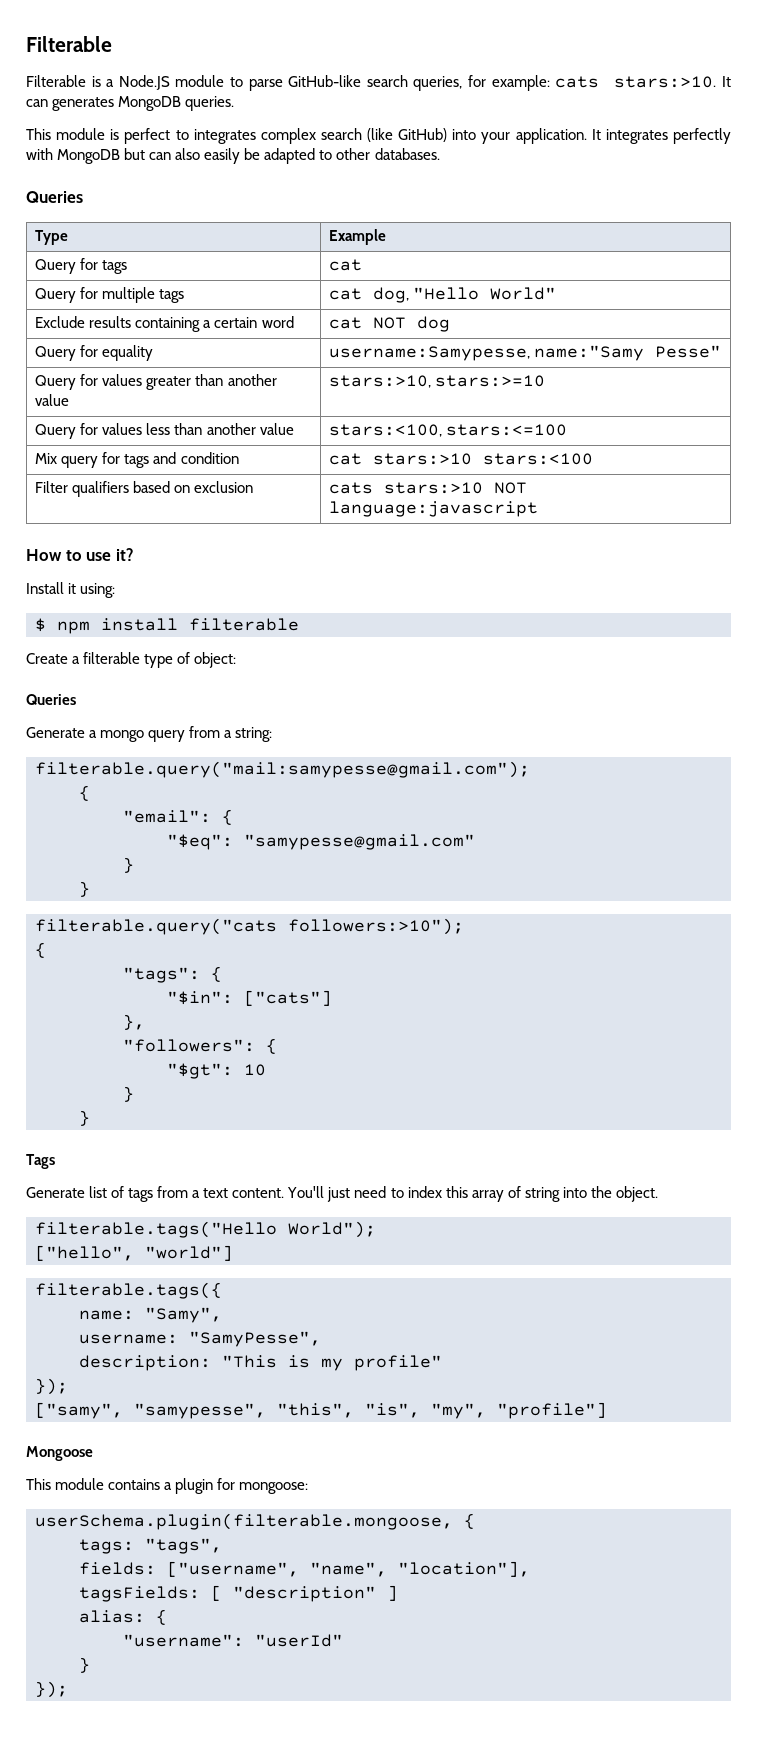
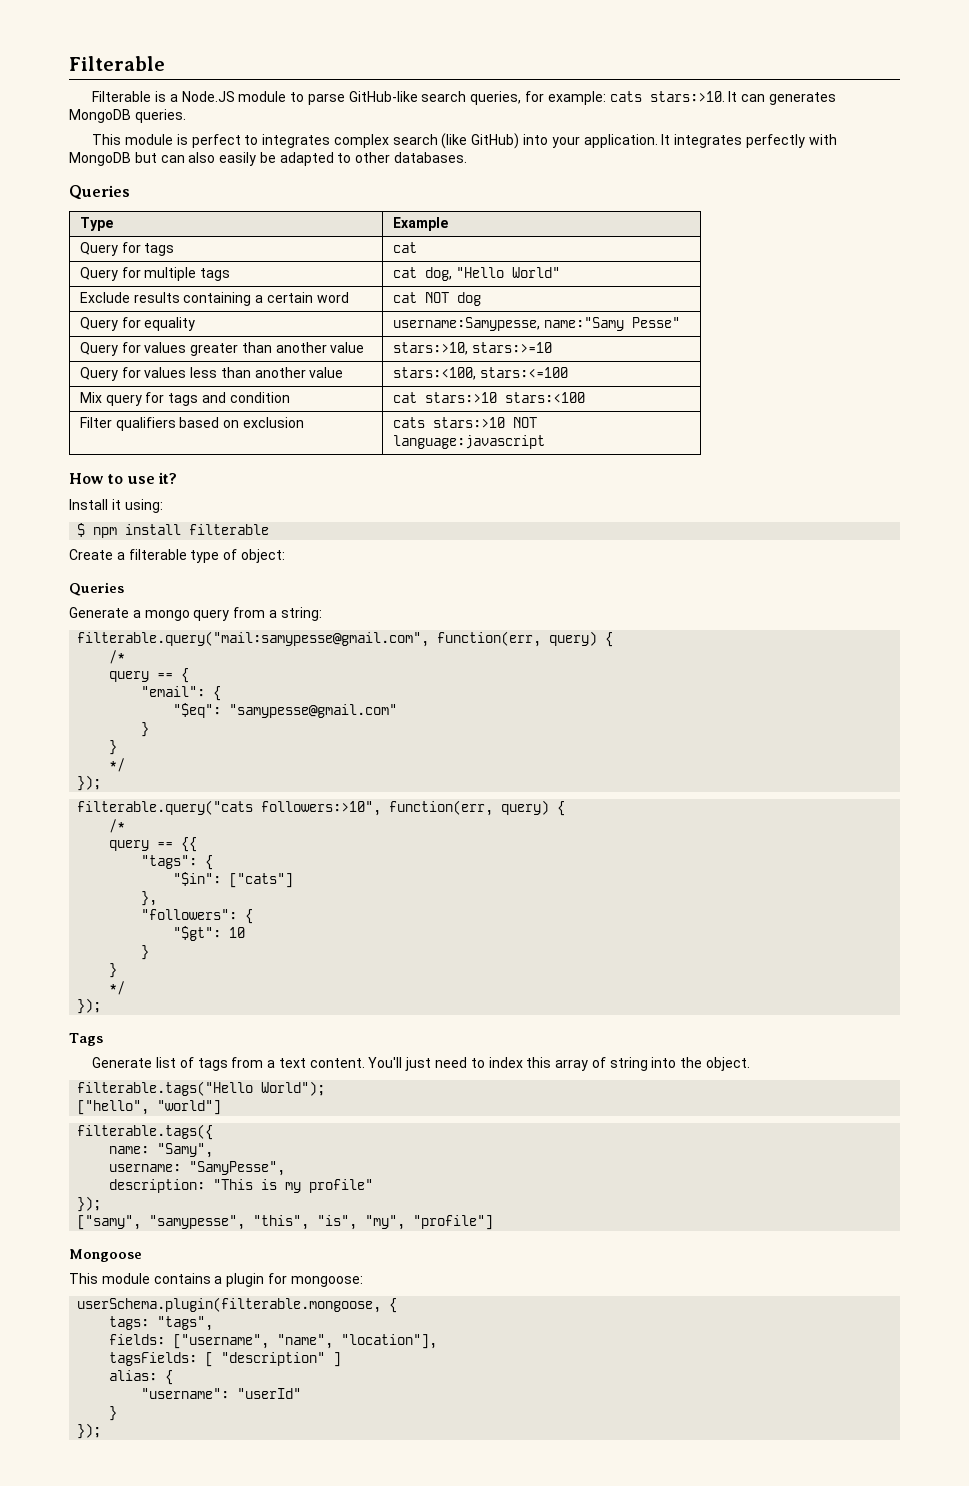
[35,761,530,778] filterable.query("mail:samypesse@gmail.com"); // -> [77,631,614,647] [109,650,126,664] [109,671,174,682] filterable.query("mail:samypesse@gmail.com", function(err, query) { // /* // query ==
(90, 889) none -> [109,758,126,772] [77,775,102,791] // */ // });
[288,918,464,935] [35,942,46,958] followers:>10"); // { -> [261,800,566,816] [109,819,126,833] [109,837,198,852] followers:>10", function(err, query) { // /* // query == {{
(90, 1118) none -> [109,981,126,995] [77,998,102,1014] // */ // });

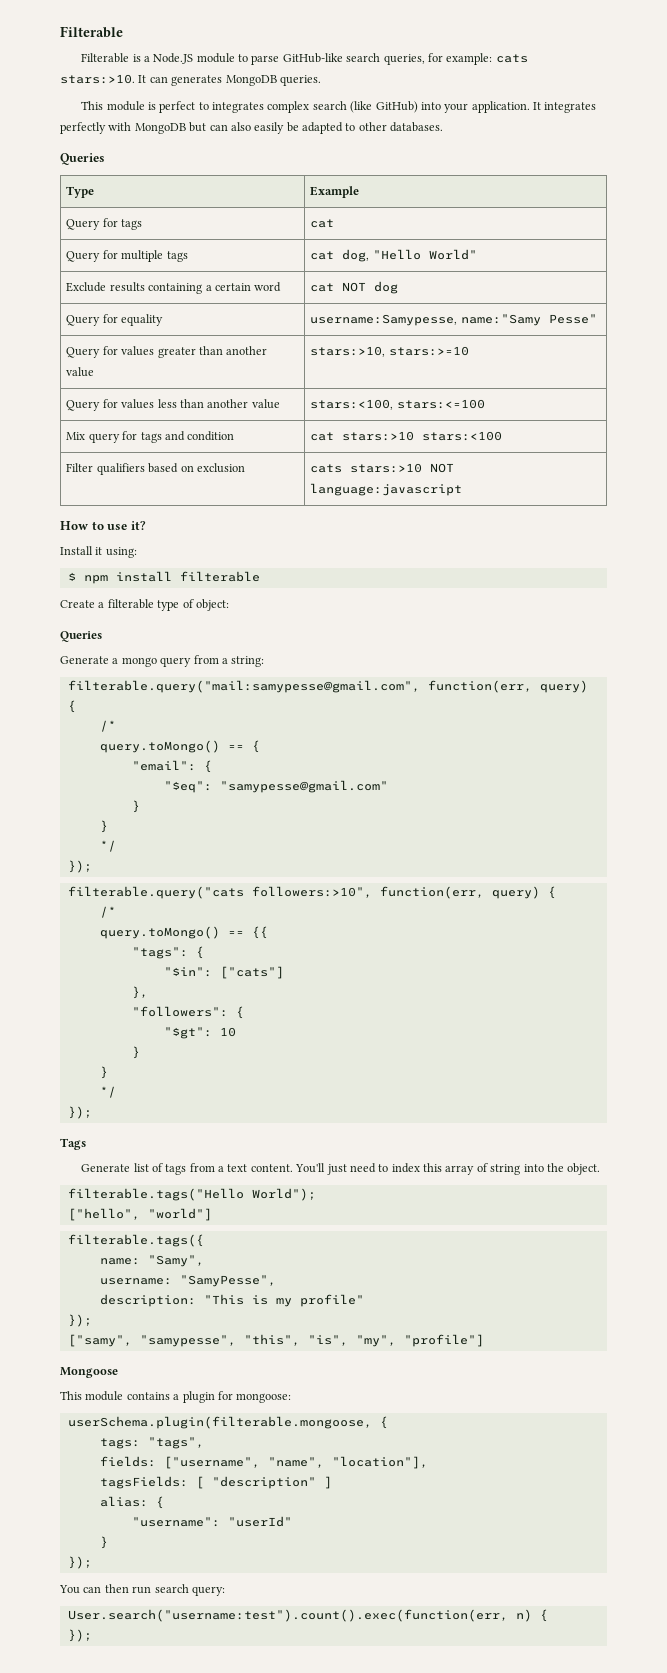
[109,671,150,682] query -> [99,740,220,753] query.toMongo()
[109,840,150,851] query -> [99,926,220,939] query.toMongo()
(102, 1431) none -> [59,1584,225,1596] [67,1609,548,1622] [67,1629,92,1642] // You can then run search query: // User.search("username:test").count().exec(function(err, n) { // });

